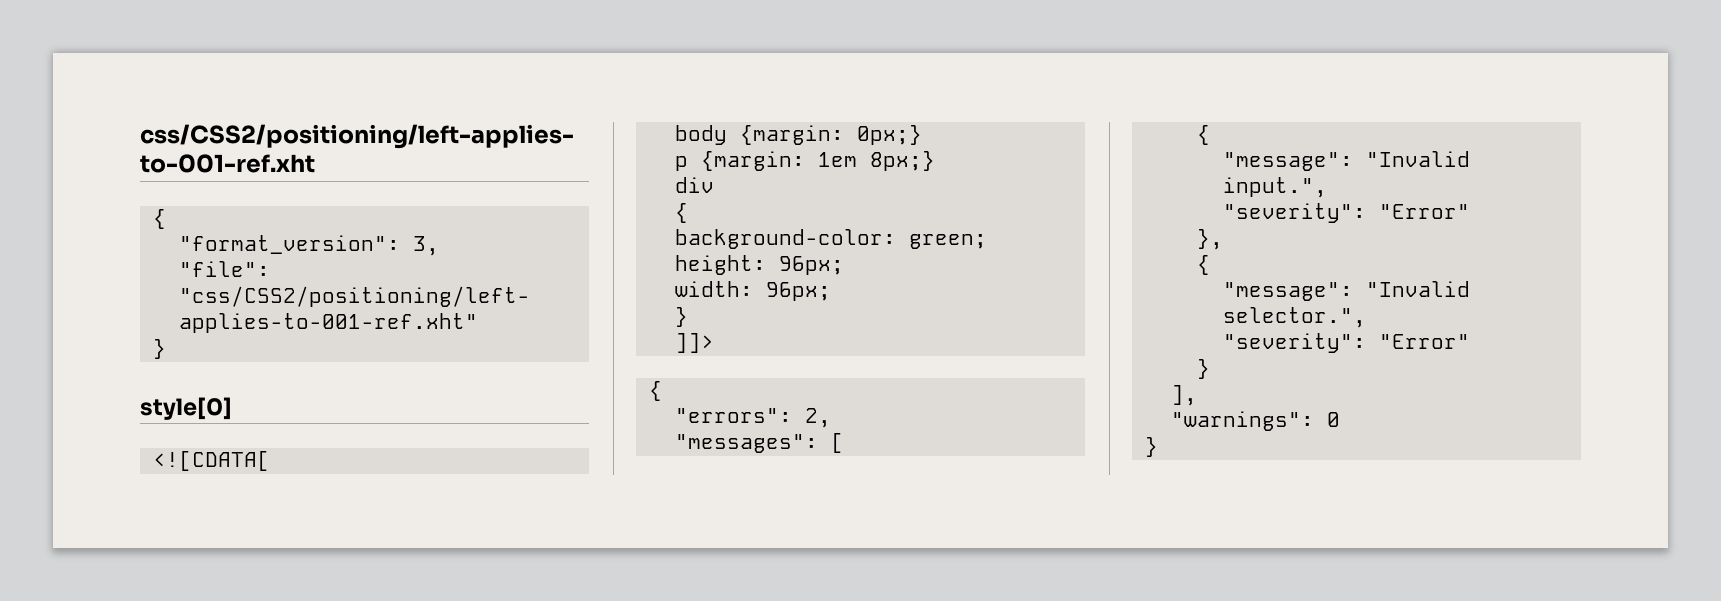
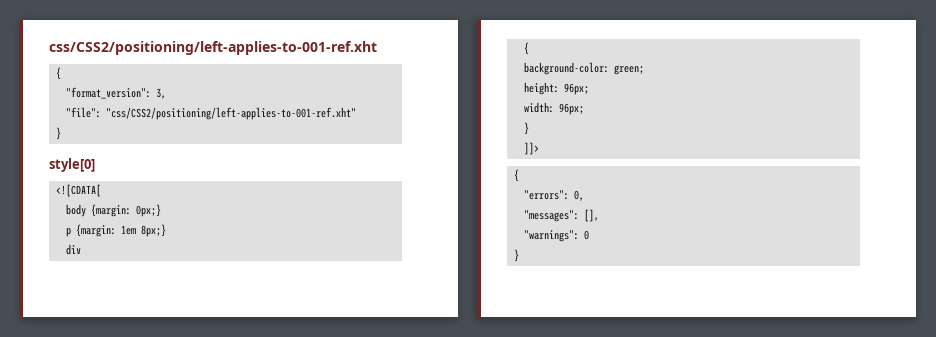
[804,408,831,428] 2, -> [573,190,584,201] 0,
[830,433,844,453] [1196,125,1210,145] [1222,151,1470,171] [1222,177,1327,198] [1222,203,1470,223] [1196,229,1223,250] [1196,255,1210,275] [1222,281,1470,301] [1222,307,1366,328] [1222,333,1470,353] [1196,359,1210,379] [1170,385,1197,406] [ // { // "message": "Invalid input.", // "severity": "Error" // }, // { // "message": "Invalid selector.", // "severity": "Error" // } // ], -> [583,209,599,222] [],

